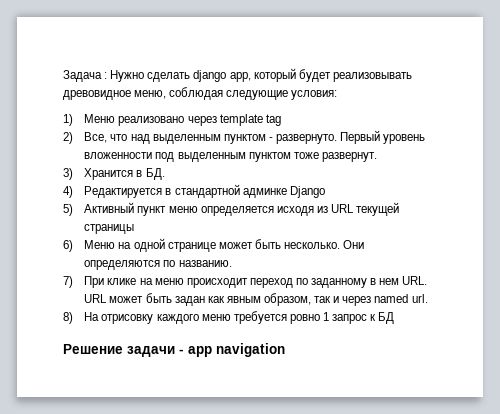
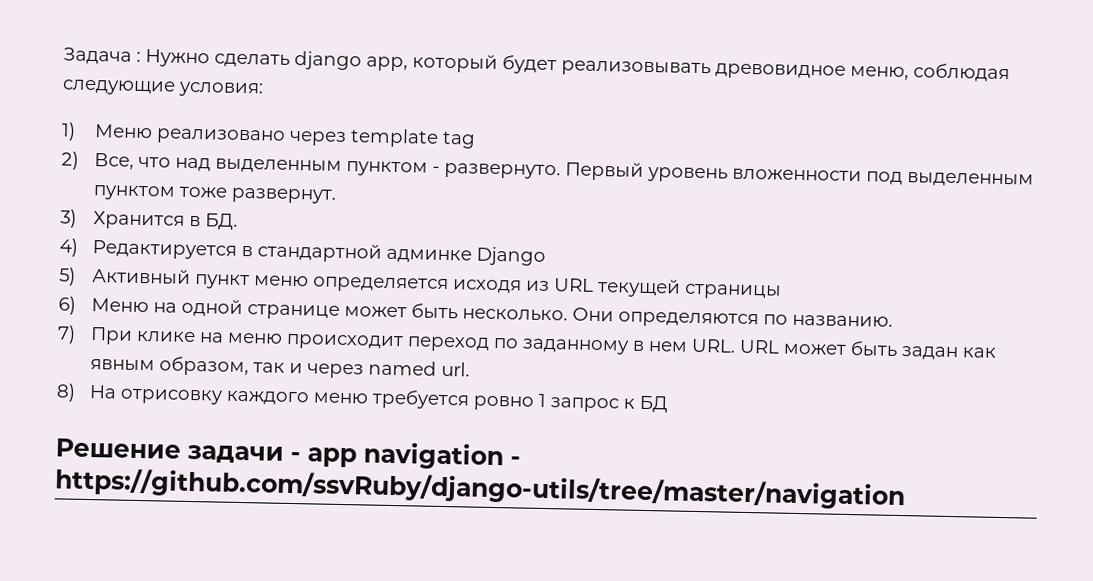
(285, 350) none -> [510,456,521,466] [54,467,906,511] - https://github.com/ssvRuby/django-utils/tree/master/navigation

